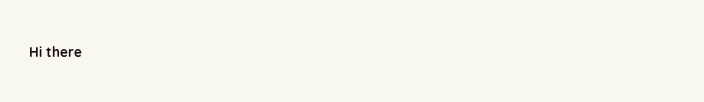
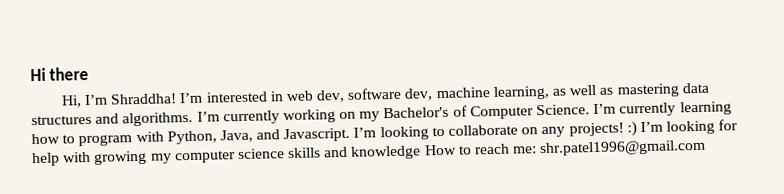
(82, 51) none -> [60,82,709,108] [31,101,732,127] [31,119,739,147] [32,139,707,167] // Hi, I’m Shraddha! I’m interested in web dev, software dev, machine learning, as well as mastering data structures and algorithms. I’m currently working on my Bachelor's of Computer Science. I’m currently learning how to program with Python, Java, and Javascript. I’m looking to collaborate on any projects! :) I’m looking for help with growing my computer science skills and knowledge How to reach me: shr.patel1996@gmail.com

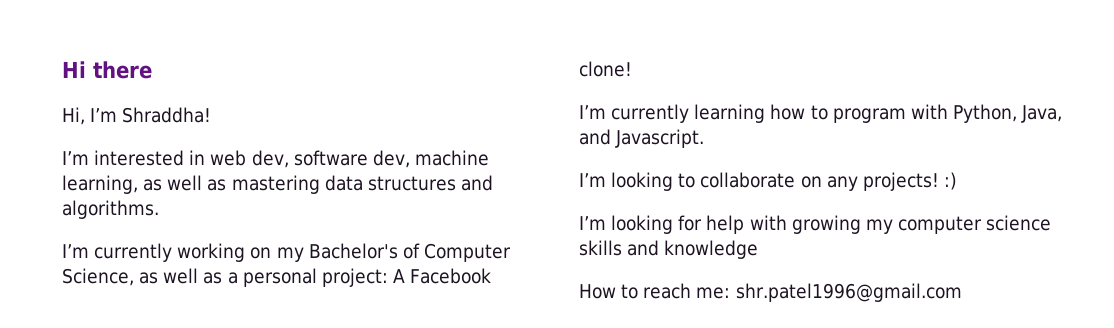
(178, 99) none -> (212, 115) //
(194, 119) none -> (159, 209) //
[536,104,591,116] Science. -> [62,268,492,287] [579,61,632,77] Science, as well as a personal project: A Facebook clone! //
(351, 135) none -> (705, 138) //
(637, 129) none -> (957, 181) //
(422, 152) none -> (759, 249) //

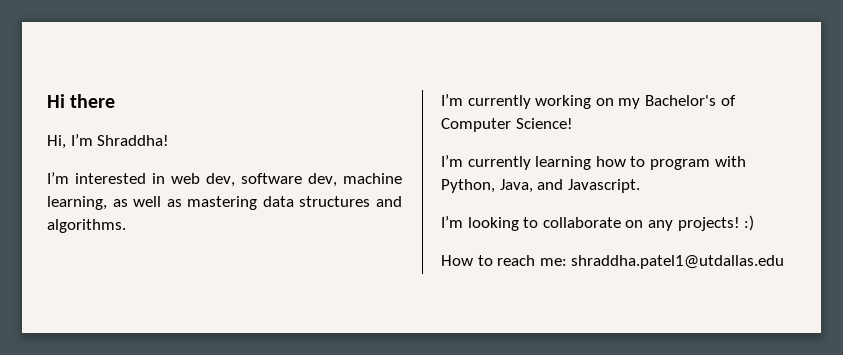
[62,268,492,287] [579,61,632,77] Science, as well as a personal project: A Facebook clone! -> [515,118,573,129] Science!
[579,215,1052,234] [579,240,759,259] // I’m looking for help with growing my computer science skills and knowledge -> (755, 223) none
[735,283,962,302] shr.patel1996@gmail.com -> [571,255,785,269] shraddha.patel1@utdallas.edu

